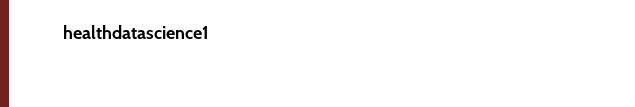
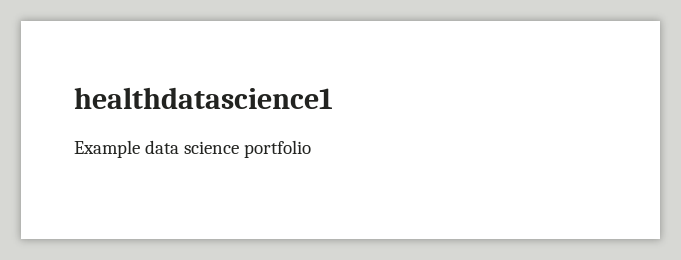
(209, 32) none -> [74,140,312,158] // Example data science portfolio

